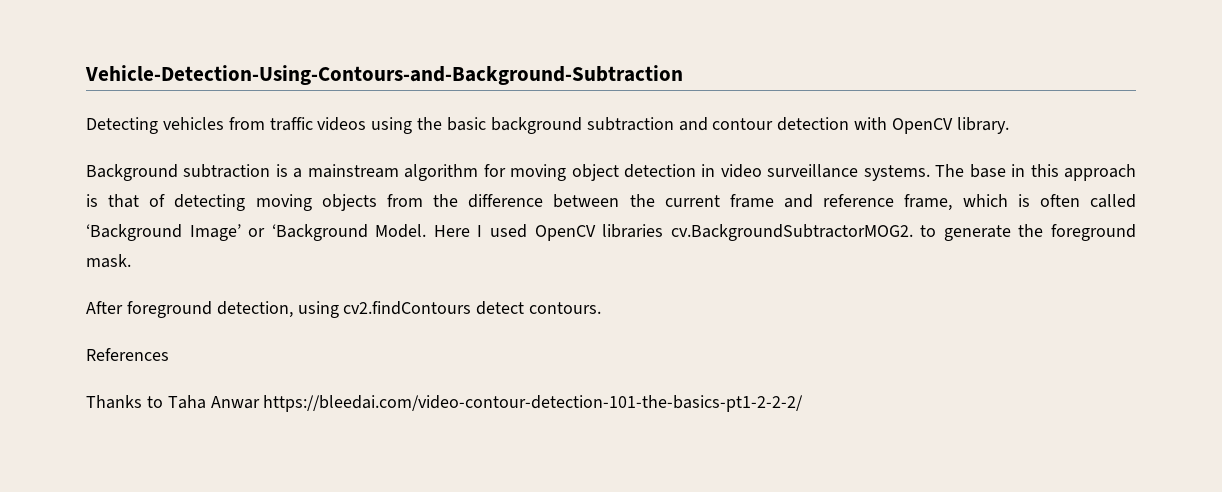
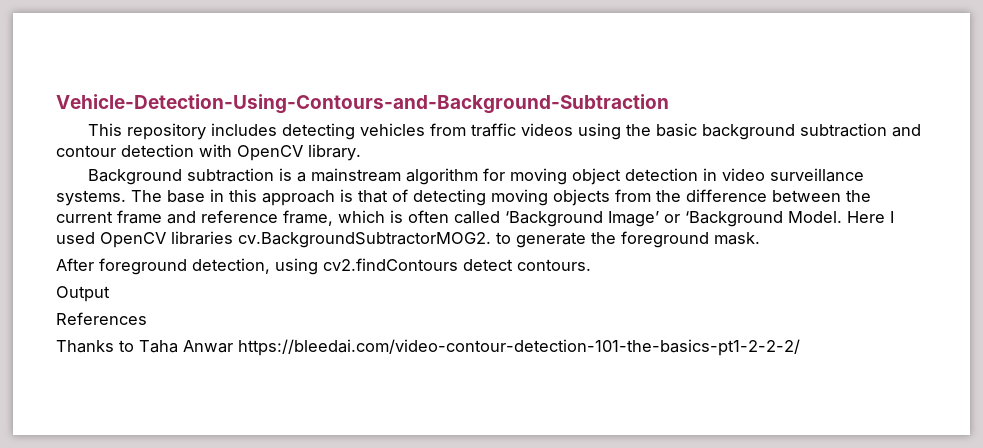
[86,117,158,134] Detecting -> [87,123,355,140] This repository includes detecting
(602, 308) none -> [56,286,110,302] // Output

